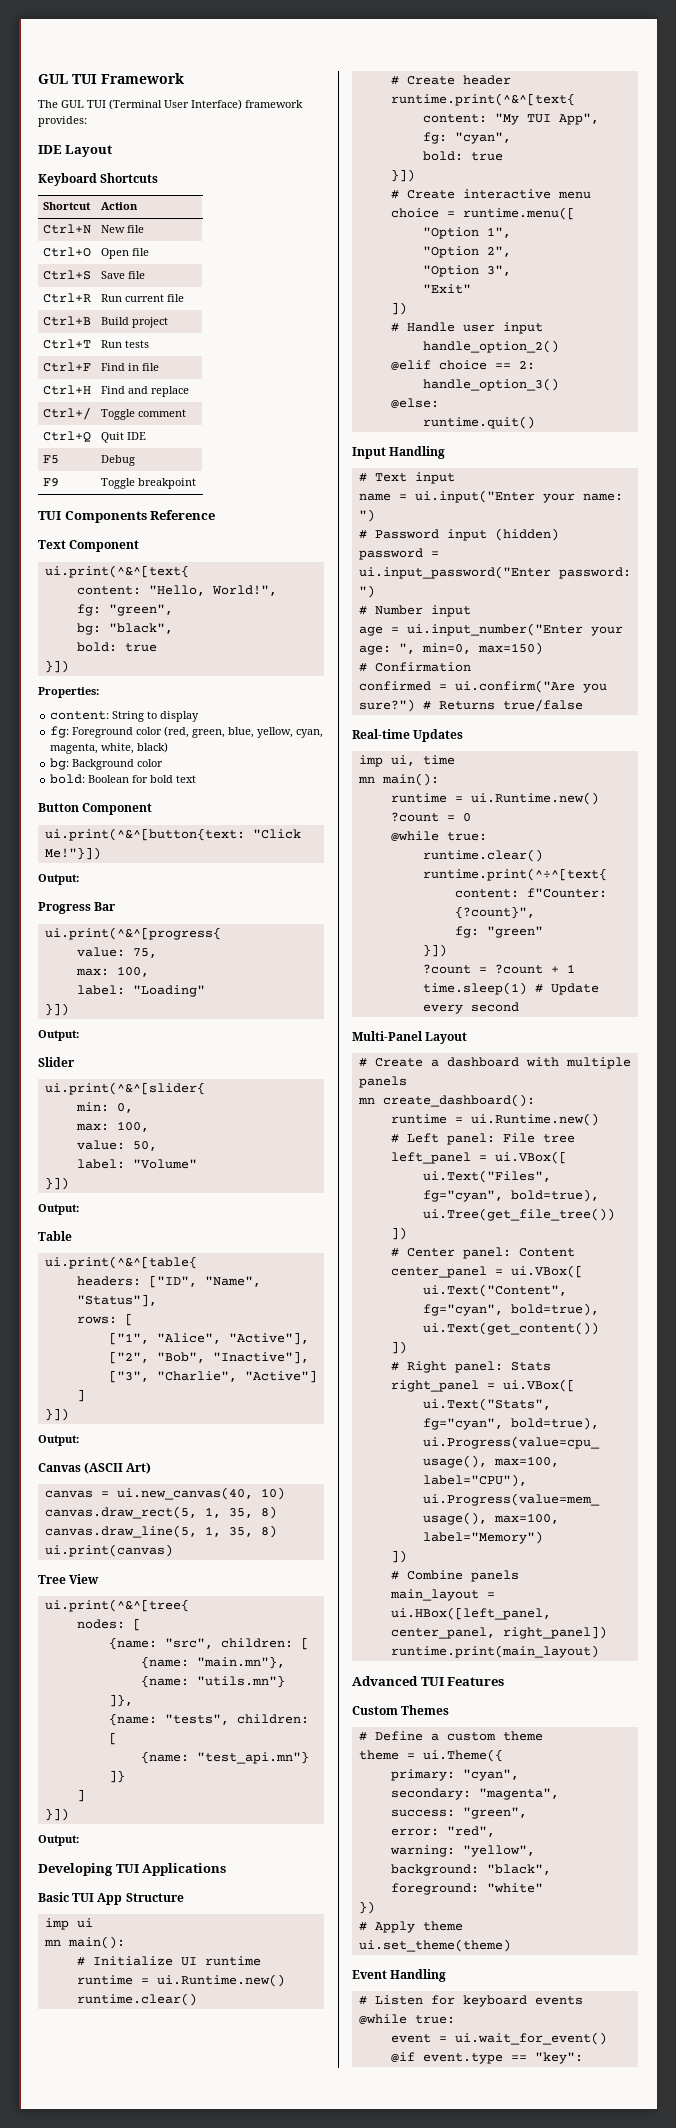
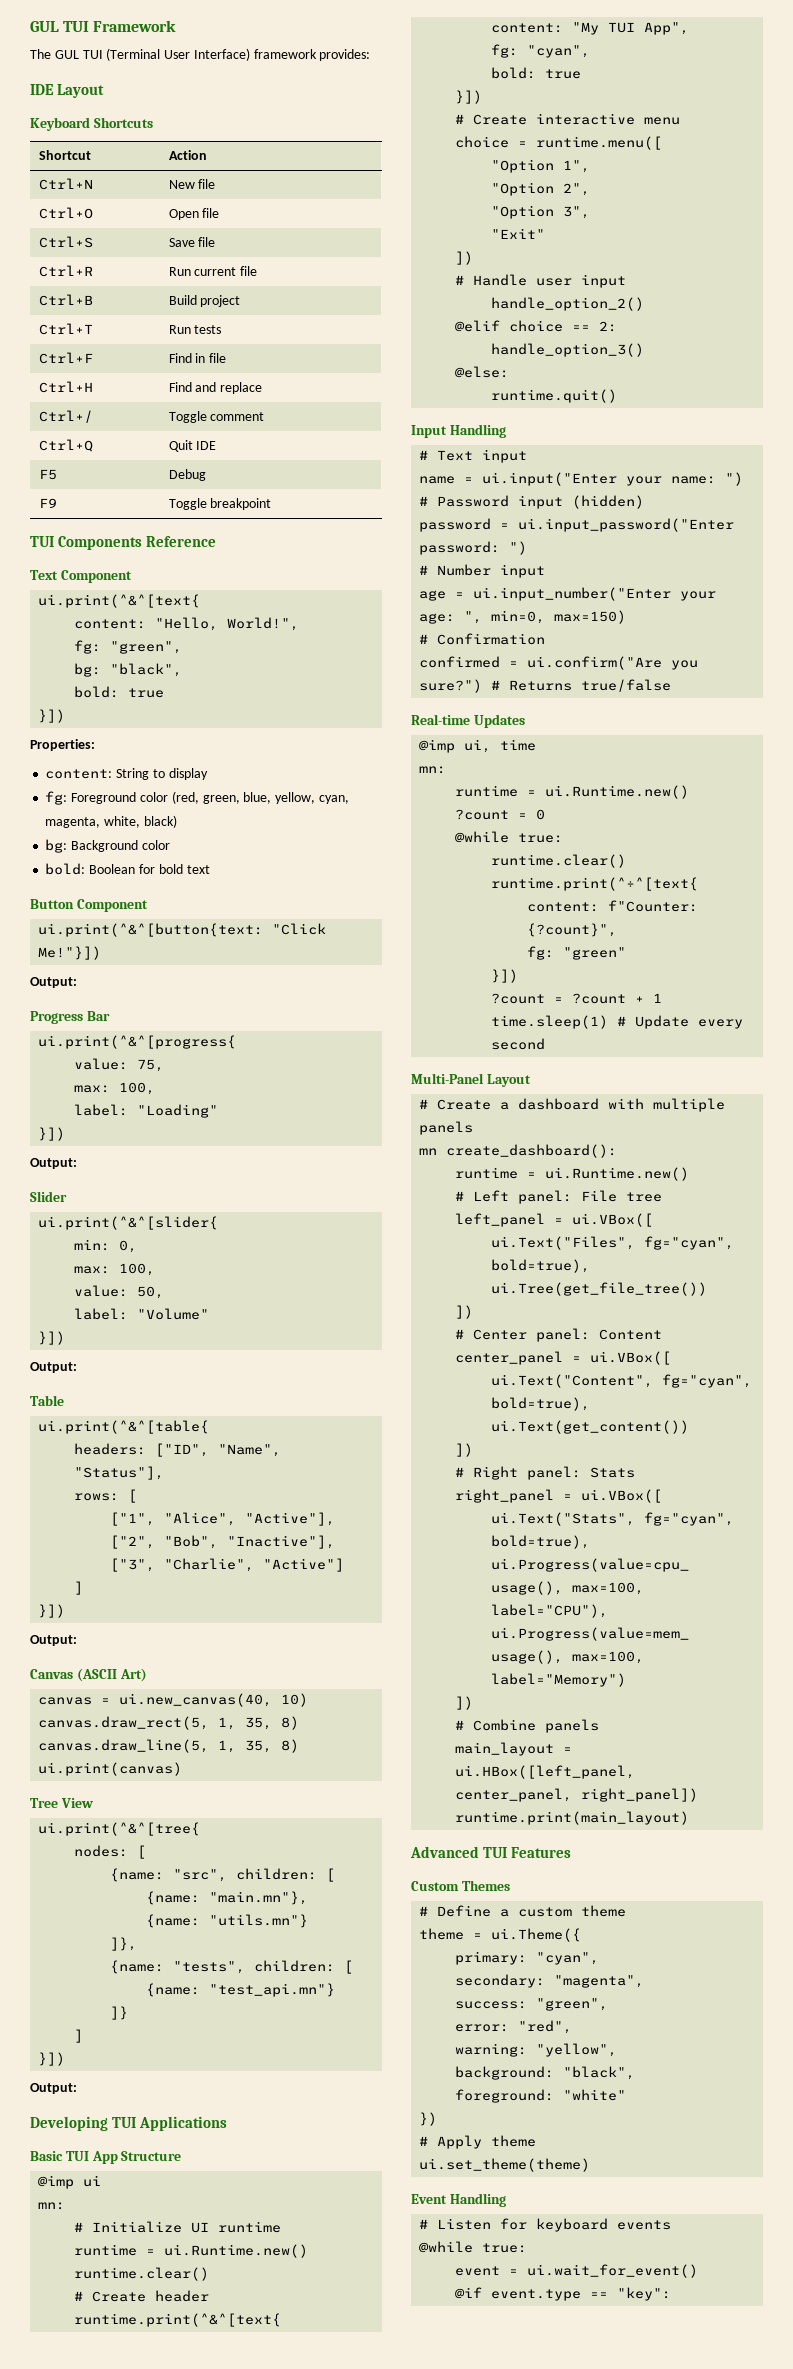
[44,1918,69,1930] imp -> [38,2175,75,2189] @imp
[43,1936,125,1949] mn main(): -> [38,2202,66,2210] mn:
[358,755,383,767] imp -> [419,739,456,753] @imp
[357,773,439,786] mn main(): -> [419,766,447,774] mn:

